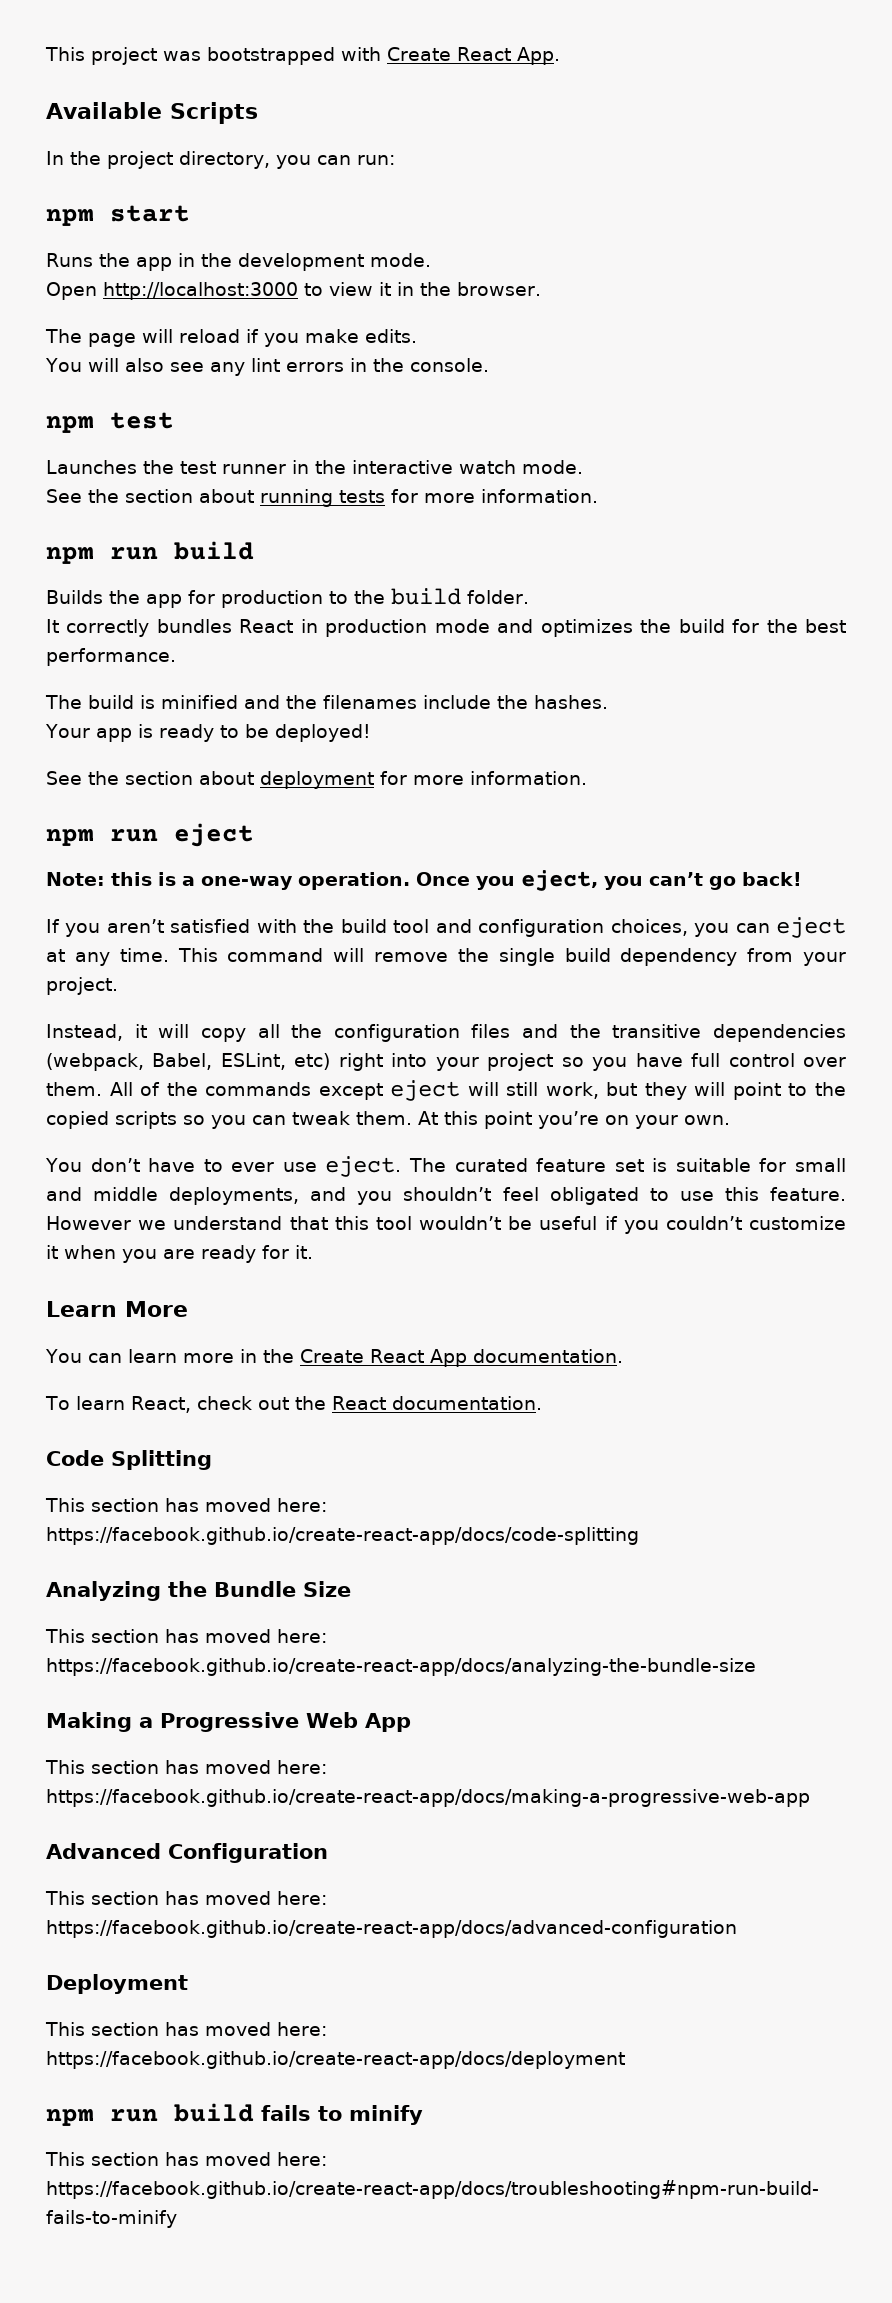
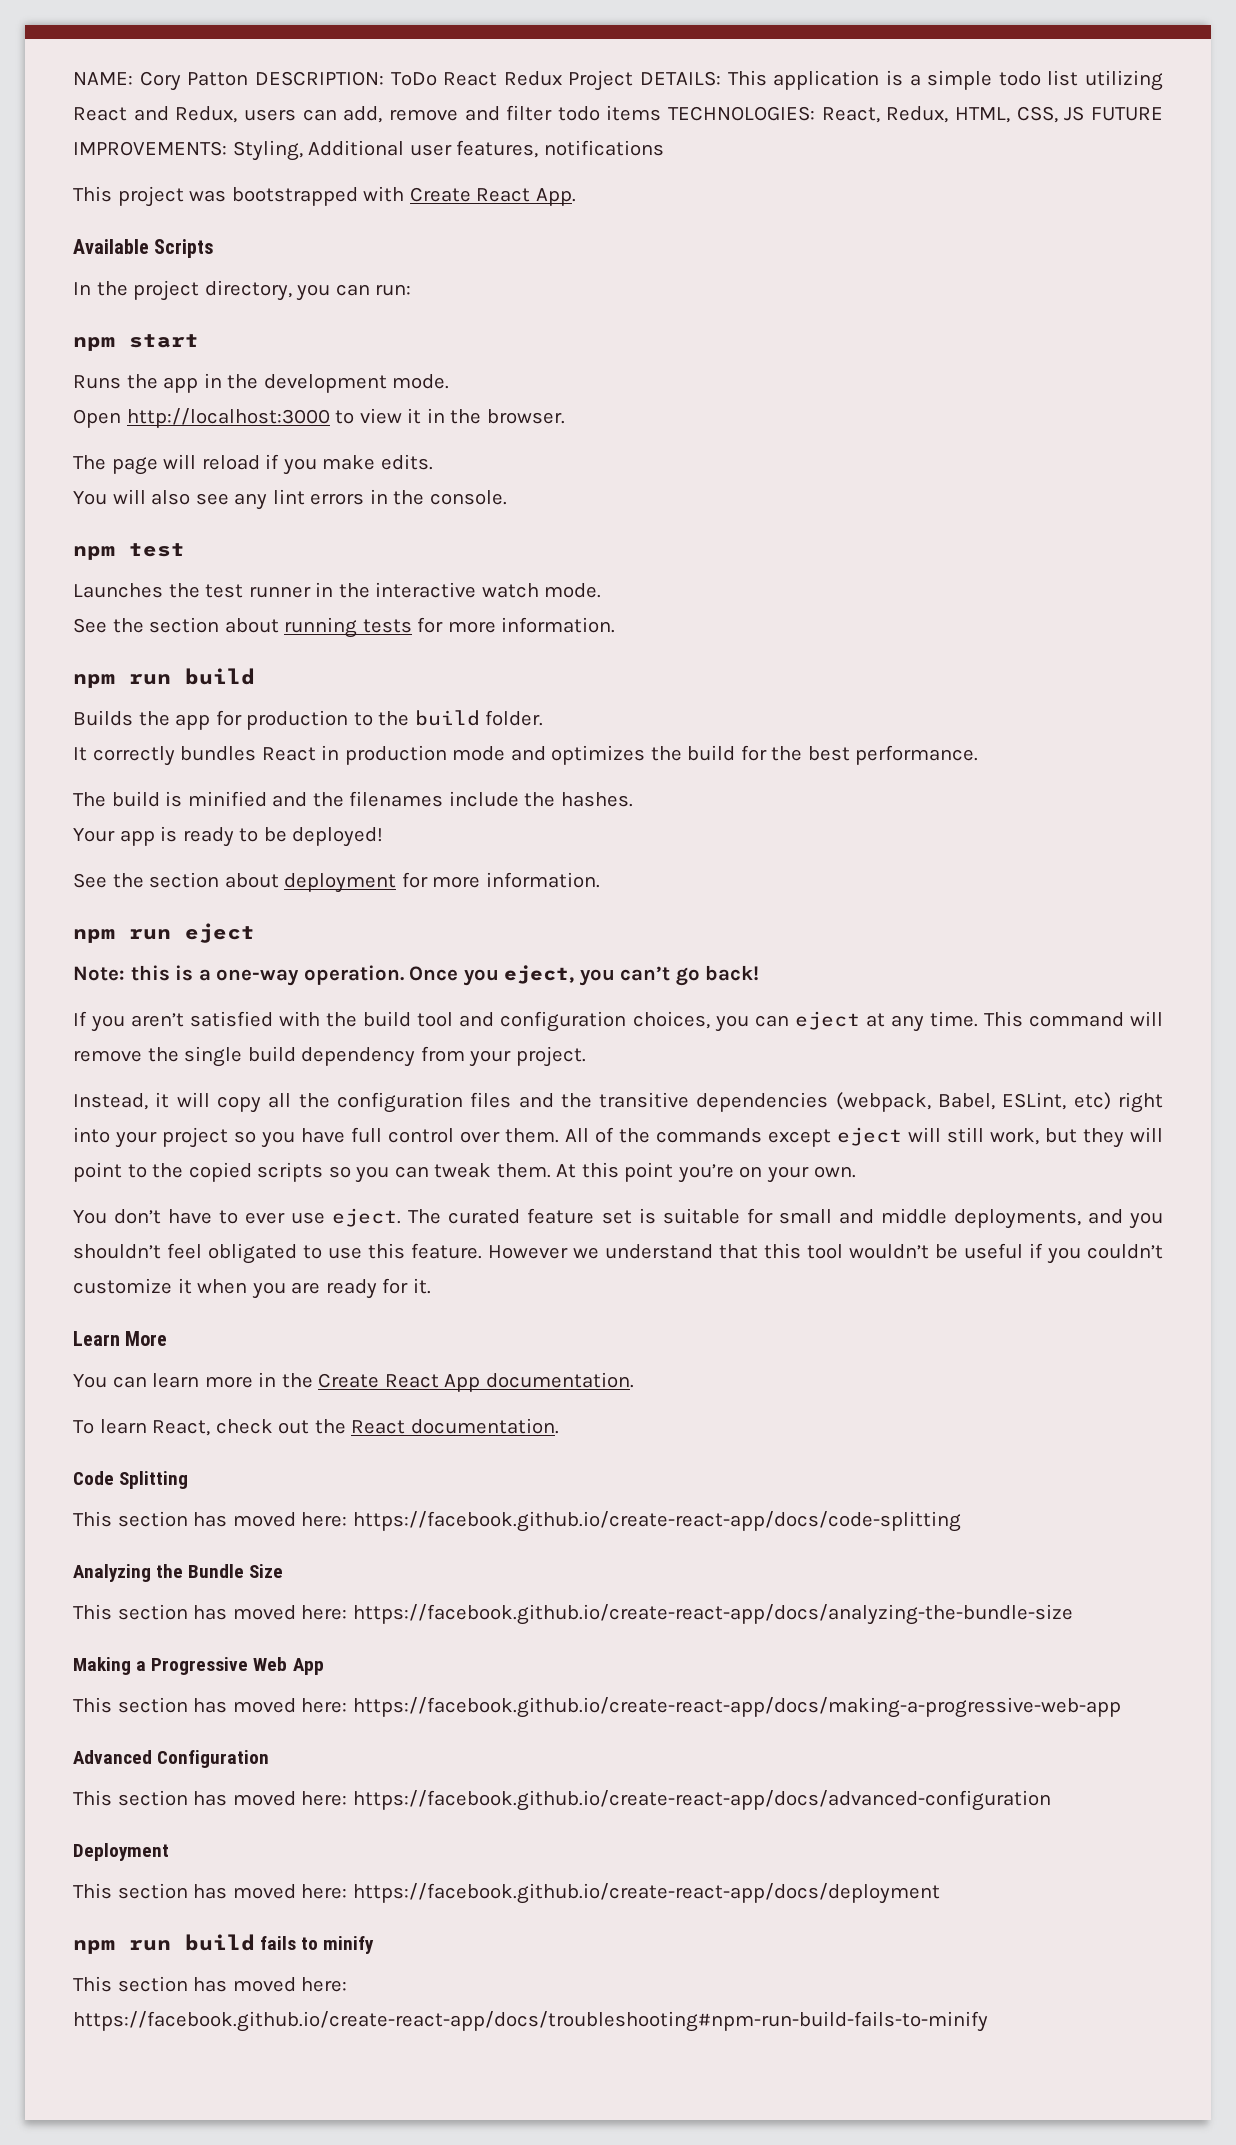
(45, 54) none -> [73,70,1163,91] [73,105,1163,123] [73,140,664,161] NAME: Cory Patton DESCRIPTION: ToDo React Redux Project DETAILS: This application is a simple todo list utilizing React and Redux, users can add, remove and filter todo items TECHNOLOGIES: React, Redux, HTML, CSS, JS FUTURE IMPROVEMENTS: Styling, Additional user features, notifications //

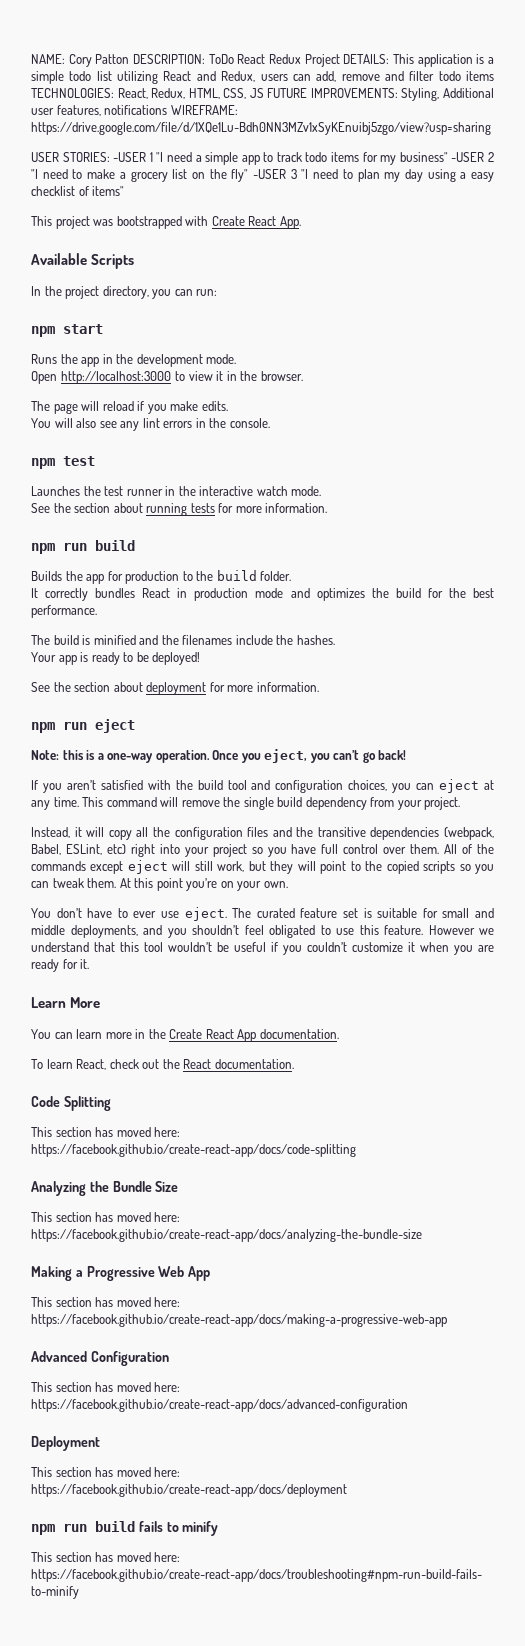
(664, 148) none -> [170,105,238,115] [31,122,491,135] [31,152,494,165] [31,169,494,182] [31,186,125,196] WIREFRAME: https://drive.google.com/file/d/1XQe1Lu-Bdh0NN3MZv1xSyKEnuibj5zgo/view?usp=sharing // USER STORIES: -USER 1 "I need a simple app to track todo items for my business" -USER 2 "I need to make a grocery list on the fly" -USER 3 "I need to plan my day using a easy checklist of items"

